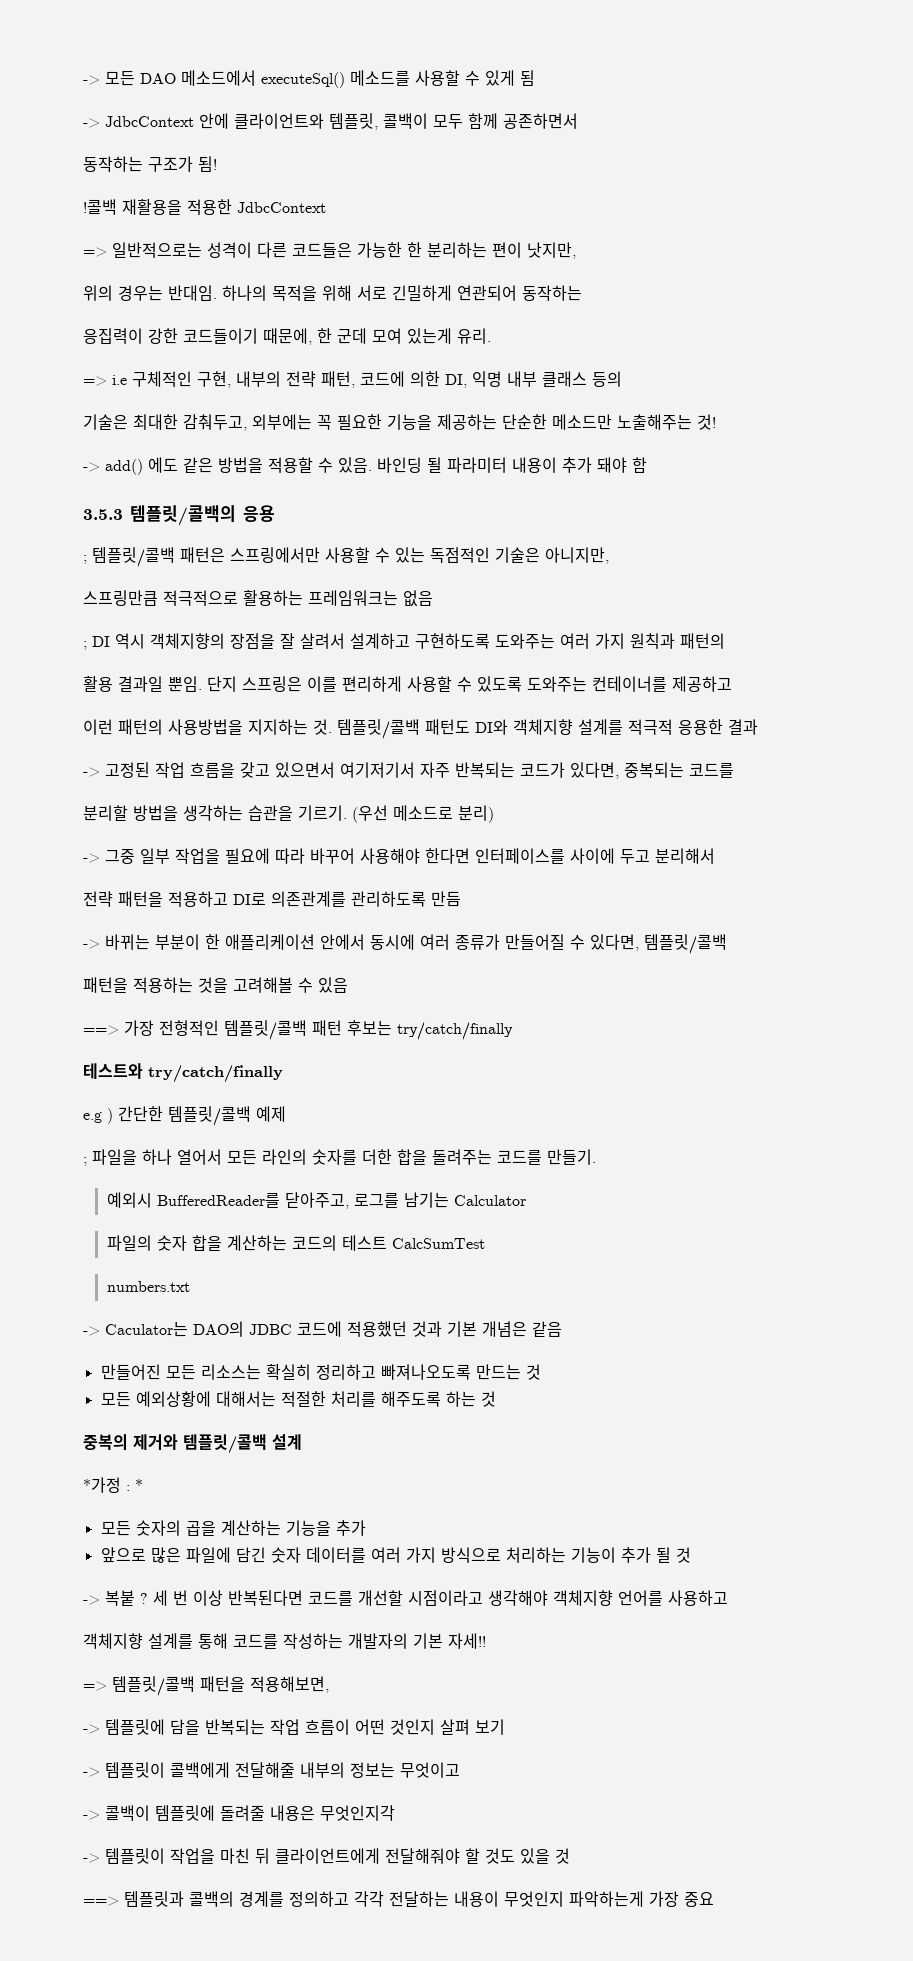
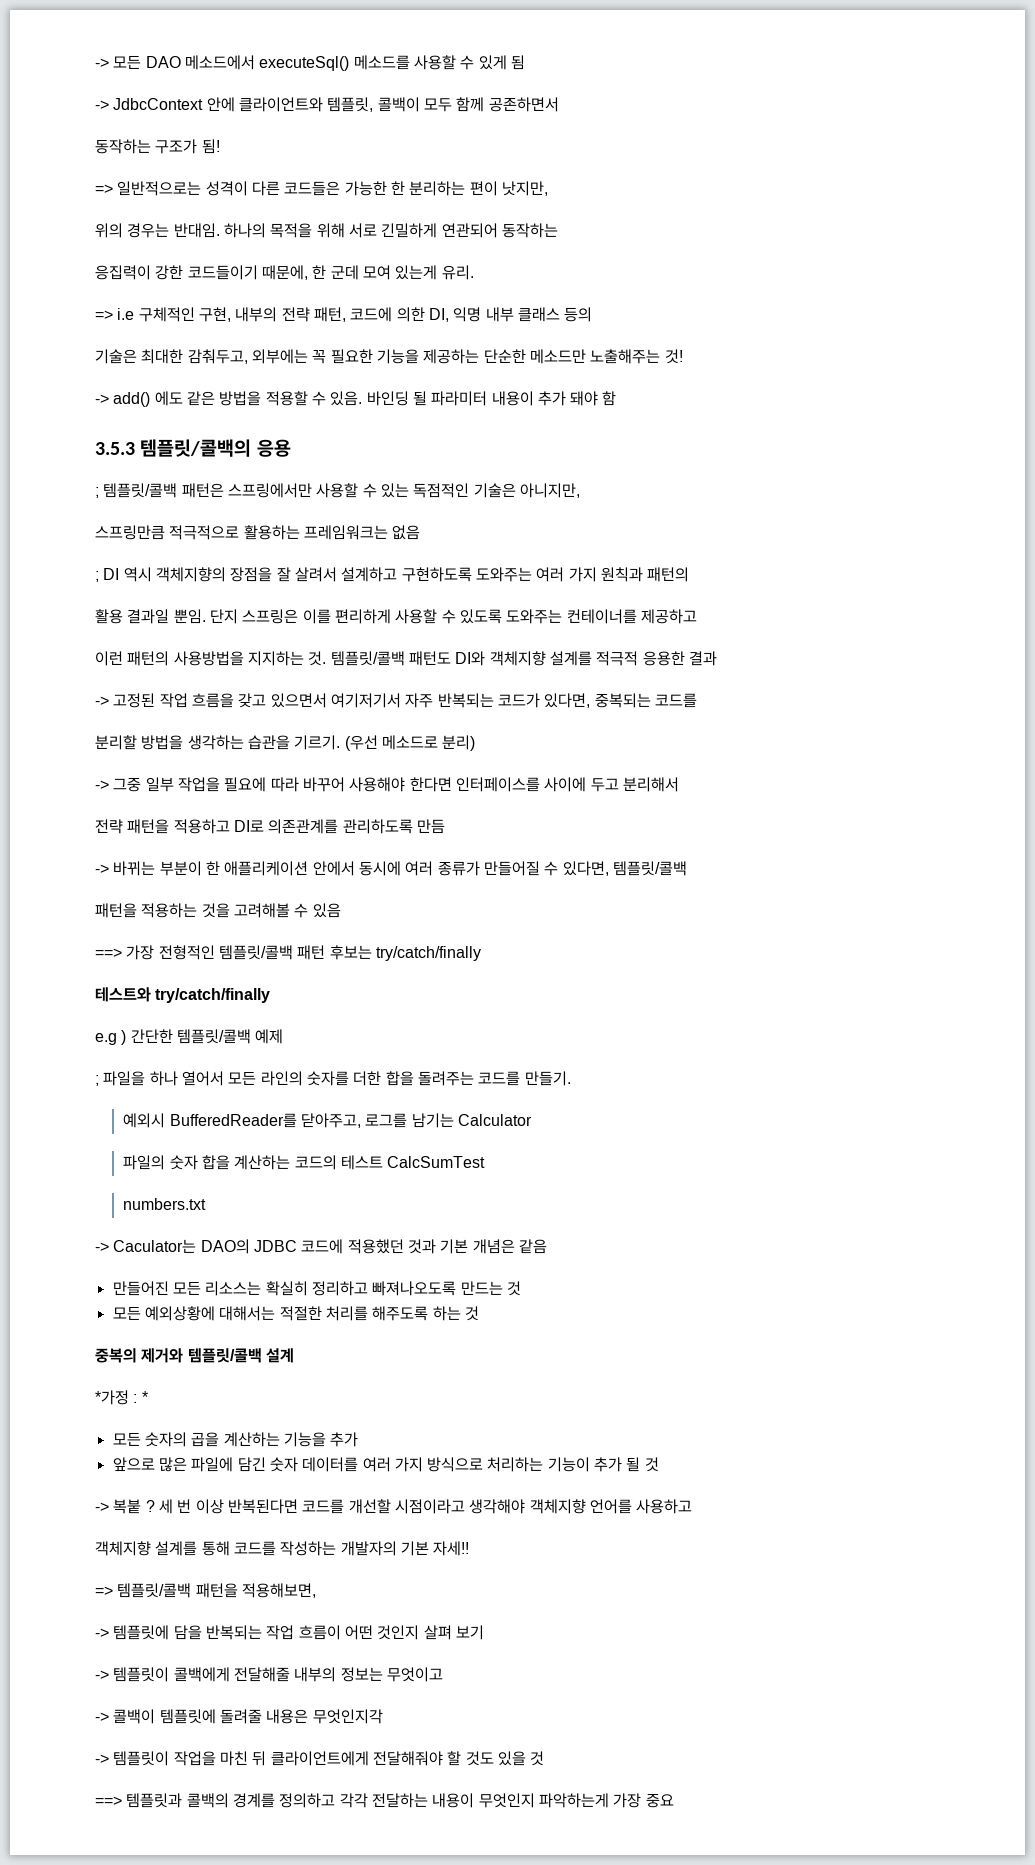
[83,199,326,215] // !콜백 재활용을 적용한 JdbcContext -> (220, 146) none

